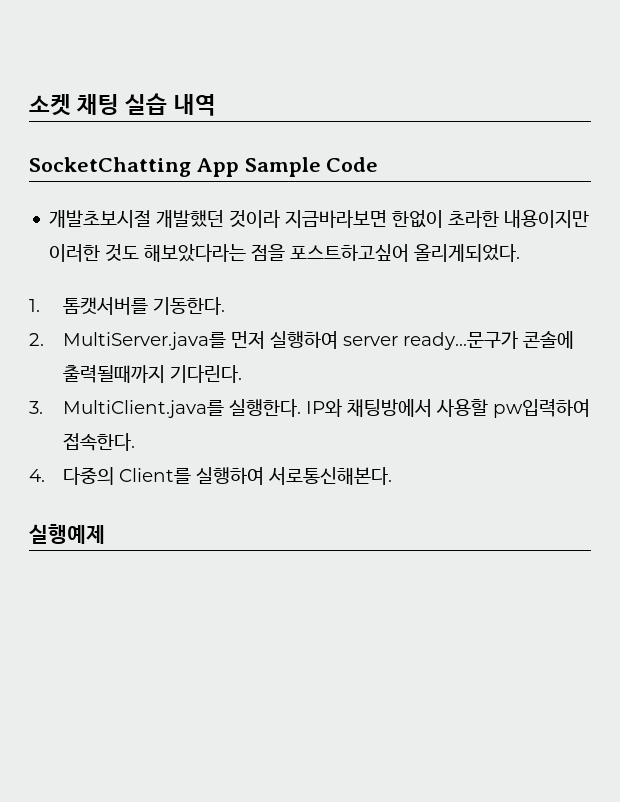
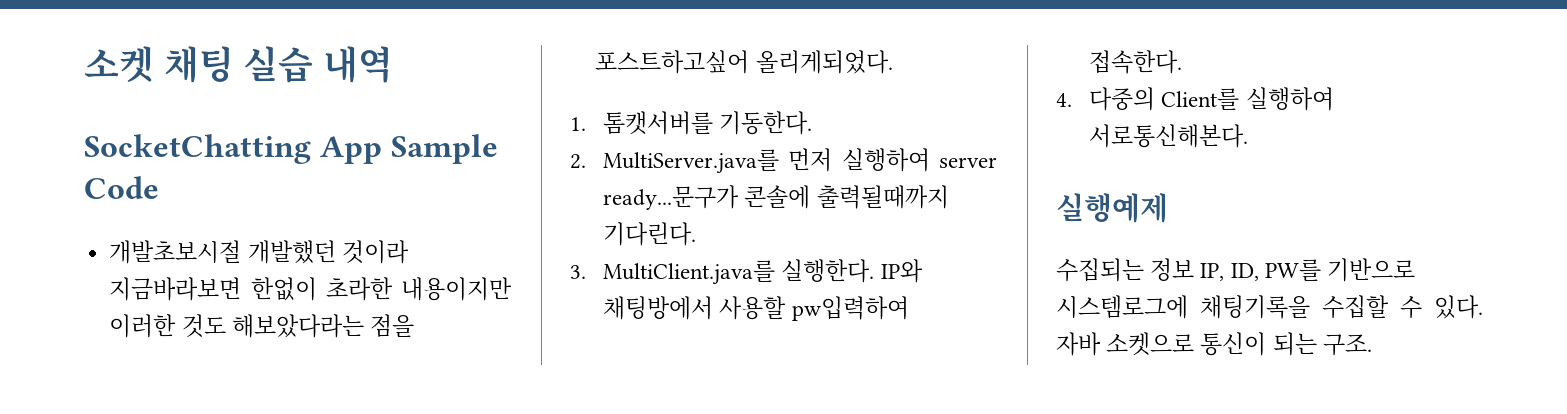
(105, 534) none -> [1056,258,1416,282] [1056,295,1483,319] [1056,332,1372,356] // 수집되는 정보 IP, ID, PW를 기반으로 시스템로그에 채팅기록을 수집할 수 있다. 자바 소켓으로 통신이 되는 구조.

